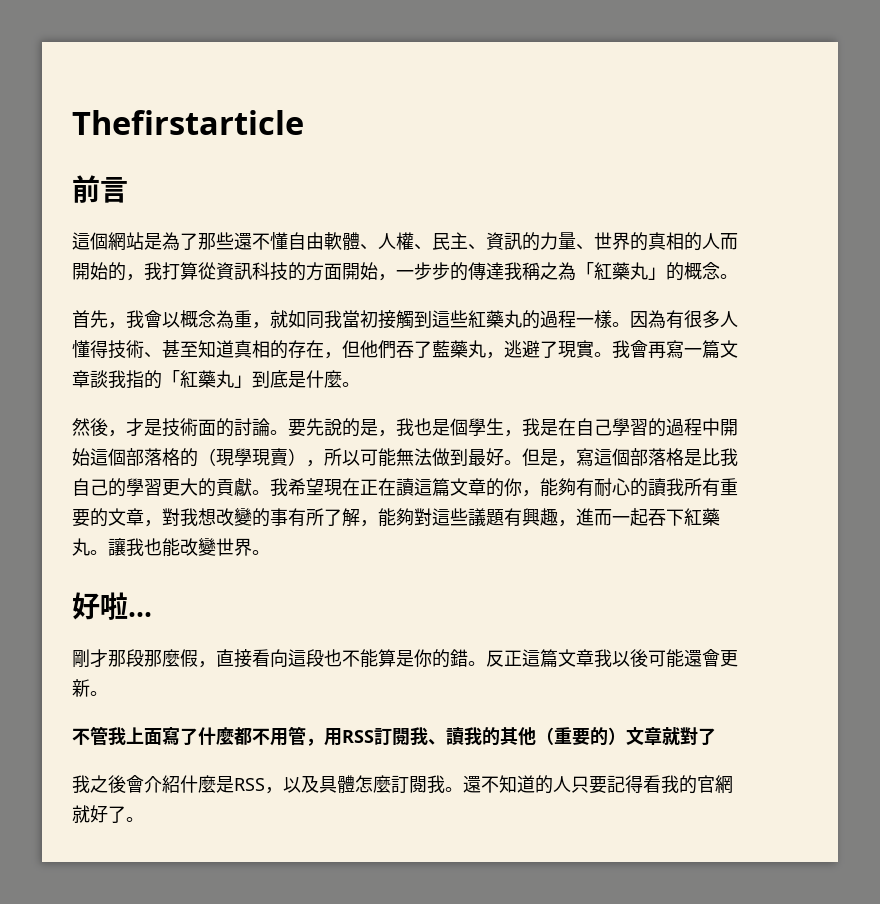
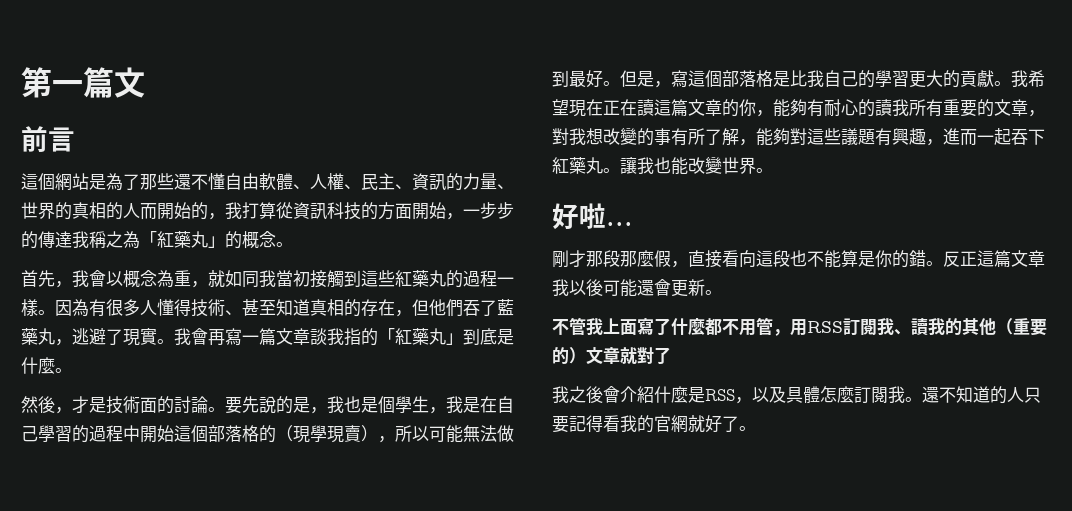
[72,110,304,135] Thefirstarticle -> [21,67,145,98] 第一篇文

